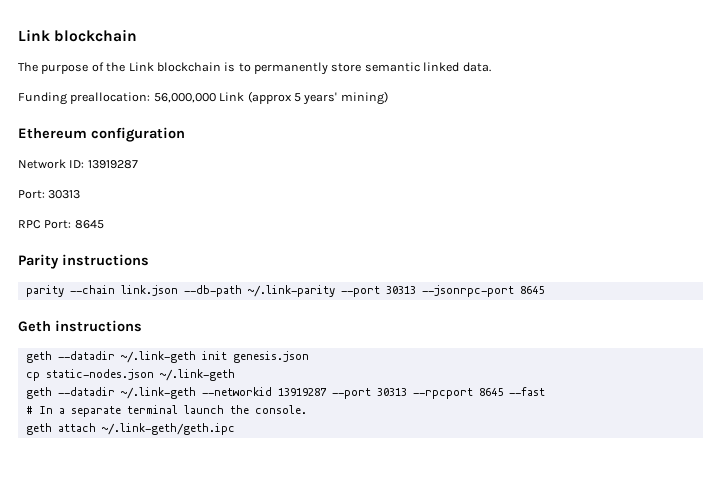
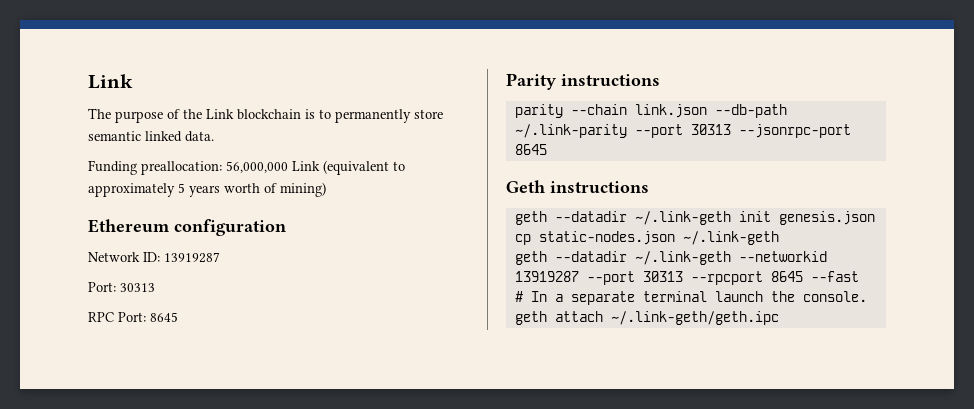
[18,29,138,42] Link blockchain -> [88,74,133,89] Link
[247,91,338,105] (approx 5 years' -> [323,160,405,175] [88,183,277,197] (equivalent to approximately 5 years worth of

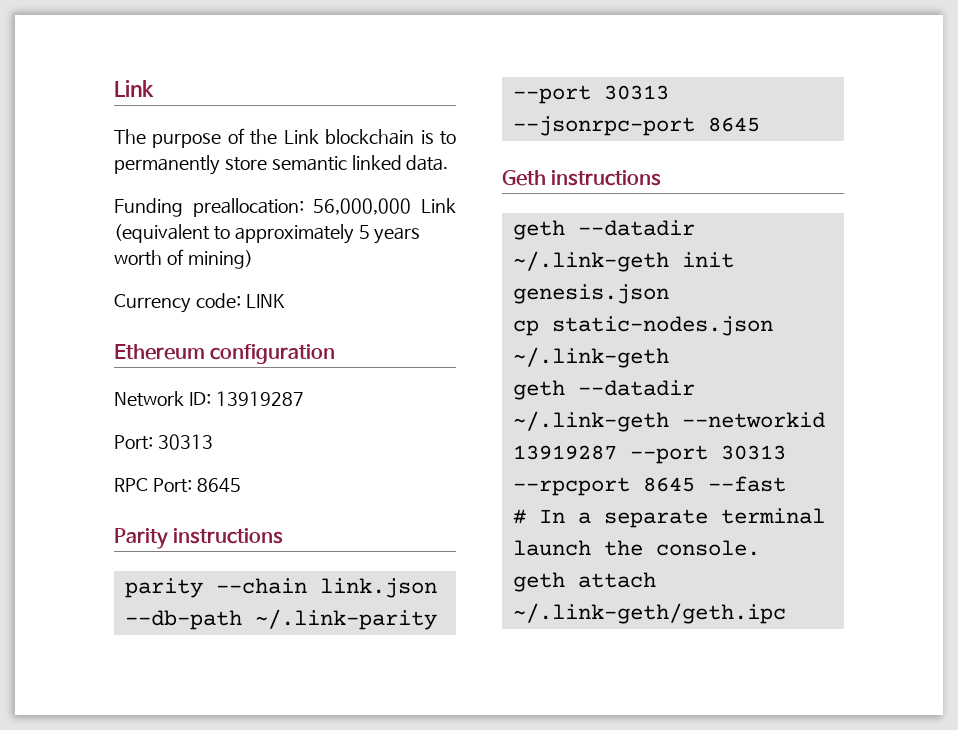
(326, 189) none -> [114,293,285,313] // Currency code: LINK

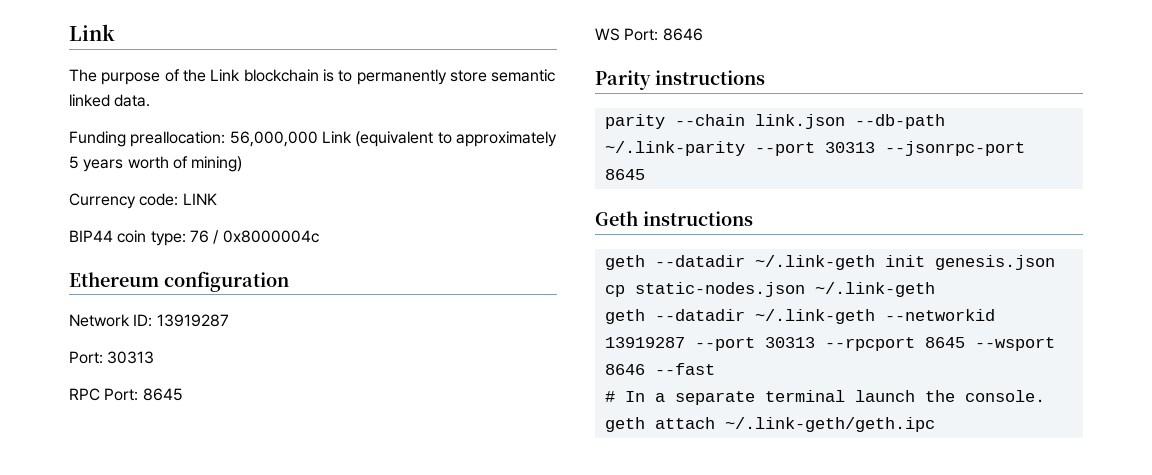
(285, 301) none -> [69,230,319,246] // BIP44 coin type: 76 / 0x8000004c
(241, 485) none -> [595,28,703,41] // WS Port: 8646
(695, 484) none -> [974,337,1055,351] [604,364,645,375] --wsport 8646

